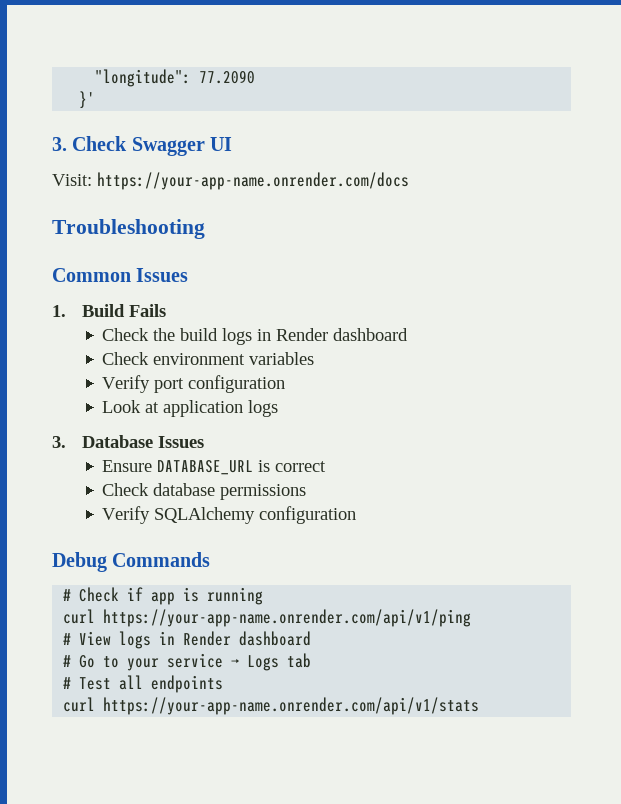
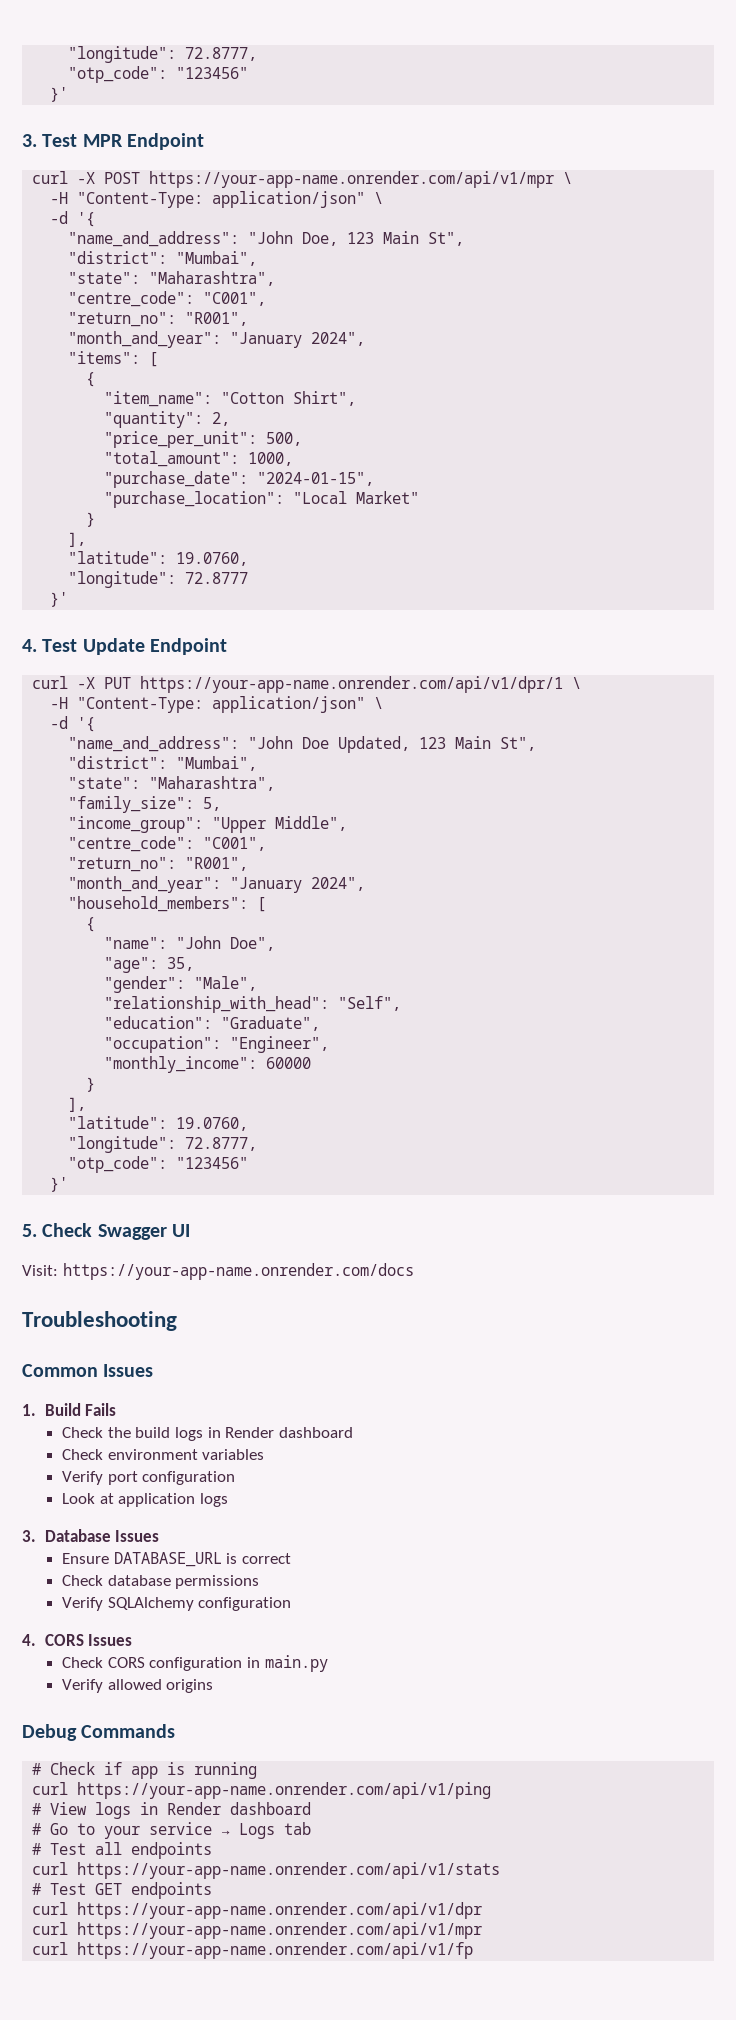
[95,69,256,87] "longitude": 77.2090 -> [68,46,258,63] [68,66,249,83] "longitude": 72.8777, // "otp_code": "123456"
(67, 144) none -> [42,133,204,150] [32,171,573,188] [50,191,384,208] [50,211,96,227] [68,231,465,247] [68,251,258,266] [68,271,276,286] [68,291,267,307] [68,312,249,327] [68,331,366,348] [68,351,159,367] [86,372,96,387] [104,391,357,407] [104,411,231,428] [104,431,303,448] [104,451,294,467] [104,471,375,488] [104,491,420,508] [86,512,96,527] [68,532,87,547] [68,551,249,566] [68,571,249,588] [50,592,69,607] [22,638,227,655] [32,676,582,693] [50,696,384,713] [50,716,96,732] [68,736,537,753] [68,756,258,771] [68,776,276,791] [68,796,222,813] [68,816,348,833] [68,836,267,852] [68,857,249,872] [68,876,366,893] [68,896,267,912] [86,917,96,932] [104,936,276,951] [104,957,195,973] [104,976,258,993] [104,996,402,1013] [104,1016,321,1031] [104,1036,330,1053] [104,1056,312,1073] [86,1077,96,1092] [68,1097,87,1112] [68,1116,249,1131] [68,1136,258,1153] [68,1156,249,1173] [50,1177,69,1192] [22,1224,37,1237] Test MPR Endpoint // curl -X POST https://your-app-name.onrender.com/api/v1/mpr \ // -H "Content-Type: application/json" \ // -d '{ // "name_and_address": "John Doe, 123 Main St", // "district": "Mumbai", // "state": "Maharashtra", // "centre_code": "C001", // "return_no": "R001", // "month_and_year": "January 2024", // "items": [ // { // "item_name": "Cotton Shirt", // "quantity": 2, // "price_per_unit": 500, // "total_amount": 1000, // "purchase_date": "2024-01-15", // "purchase_location": "Local Market" // } // ], // "latitude": 19.0760, // "longitude": 72.8777 // }' // 4. Test Update Endpoint // curl -X PUT https://your-app-name.onrender.com/api/v1/dpr/1 \ // -H "Content-Type: application/json" \ // -d '{ // "name_and_address": "John Doe Updated, 123 Main St", // "district": "Mumbai", // "state": "Maharashtra", // "family_size": 5, // "income_group": "Upper Middle", // "centre_code": "C001", // "return_no": "R001", // "month_and_year": "January 2024", // "household_members": [ // { // "name": "John Doe", // "age": 35, // "gender": "Male", // "relationship_with_head": "Self", // "education": "Graduate", // "occupation": "Engineer", // "monthly_income": 60000 // } // ], // "latitude": 19.0760, // "longitude": 72.8777, // "otp_code": "123456" // }' // 5.
(357, 515) none -> [22,1634,133,1646] [62,1655,328,1672] [62,1679,214,1693] // 4. CORS Issues // Check CORS configuration in main.py // Verify allowed origins
(480, 706) none -> [32,1882,213,1899] [32,1902,483,1919] [32,1922,483,1939] [32,1942,474,1959] // # Test GET endpoints // curl https://your-app-name.onrender.com/api/v1/dpr // curl https://your-app-name.onrender.com/api/v1/mpr // curl https://your-app-name.onrender.com/api/v1/fp

